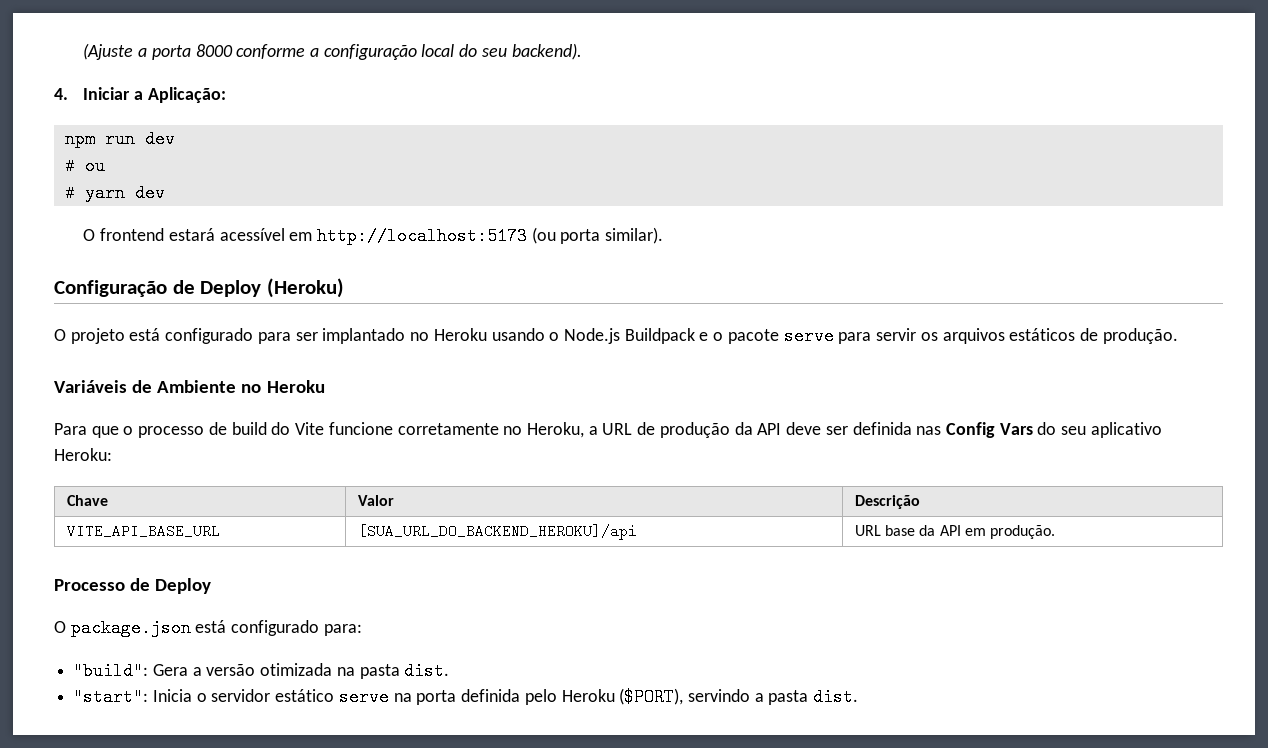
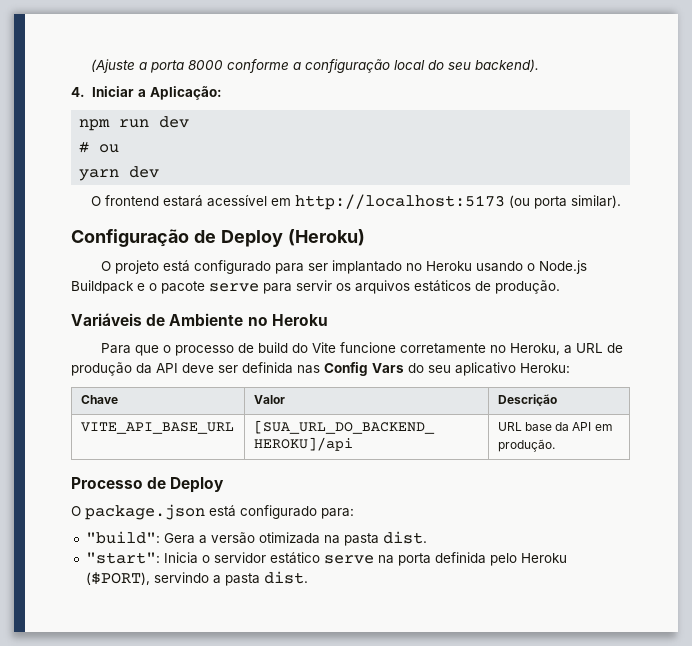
[64,184,75,202] # -> (120, 148) none

